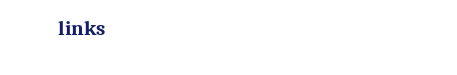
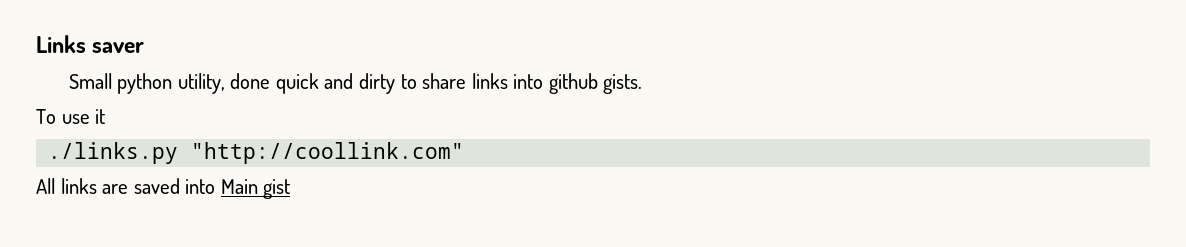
[58,20,105,35] links -> [36,35,145,53] [68,73,643,94] [36,109,106,124] [48,142,465,164] [36,178,291,199] Links saver // Small python utility, done quick and dirty to share links into github gists. // To use it // ./links.py "http://coollink.com" // All links are saved into Main gist

